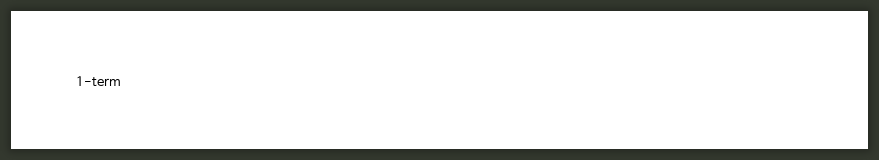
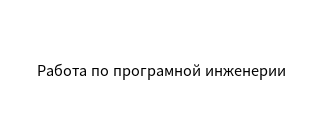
[76,76,121,87] 1-term -> [37,63,286,80] Работа по програмной инженерии

